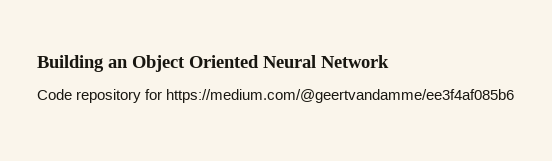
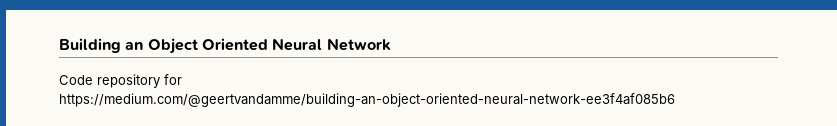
[166,89,515,103] https://medium.com/@geertvandamme/ee3f4af085b6 -> [59,93,675,107] https://medium.com/@geertvandamme/building-an-object-oriented-neural-network-ee3f4af085b6

